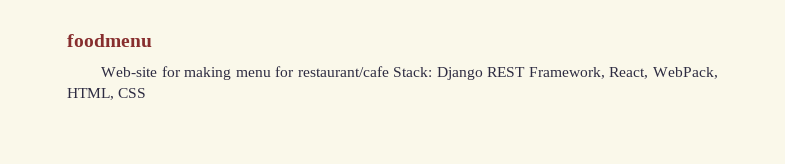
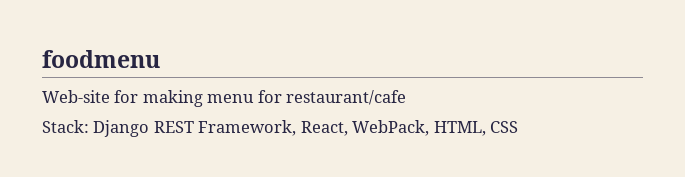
(389, 71) none -> (407, 97) //

